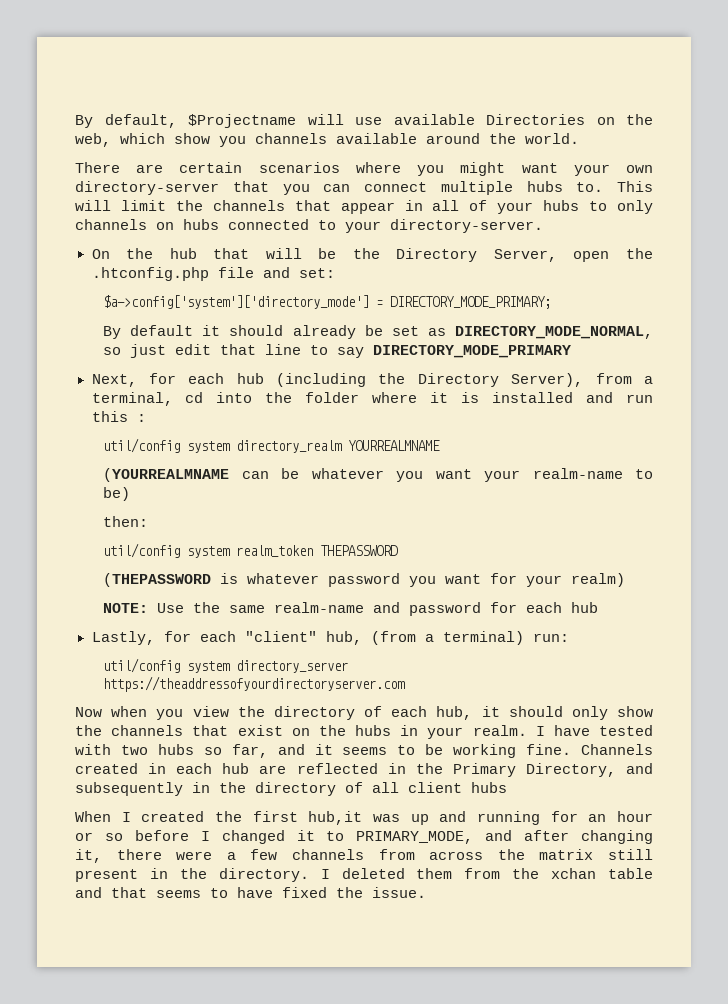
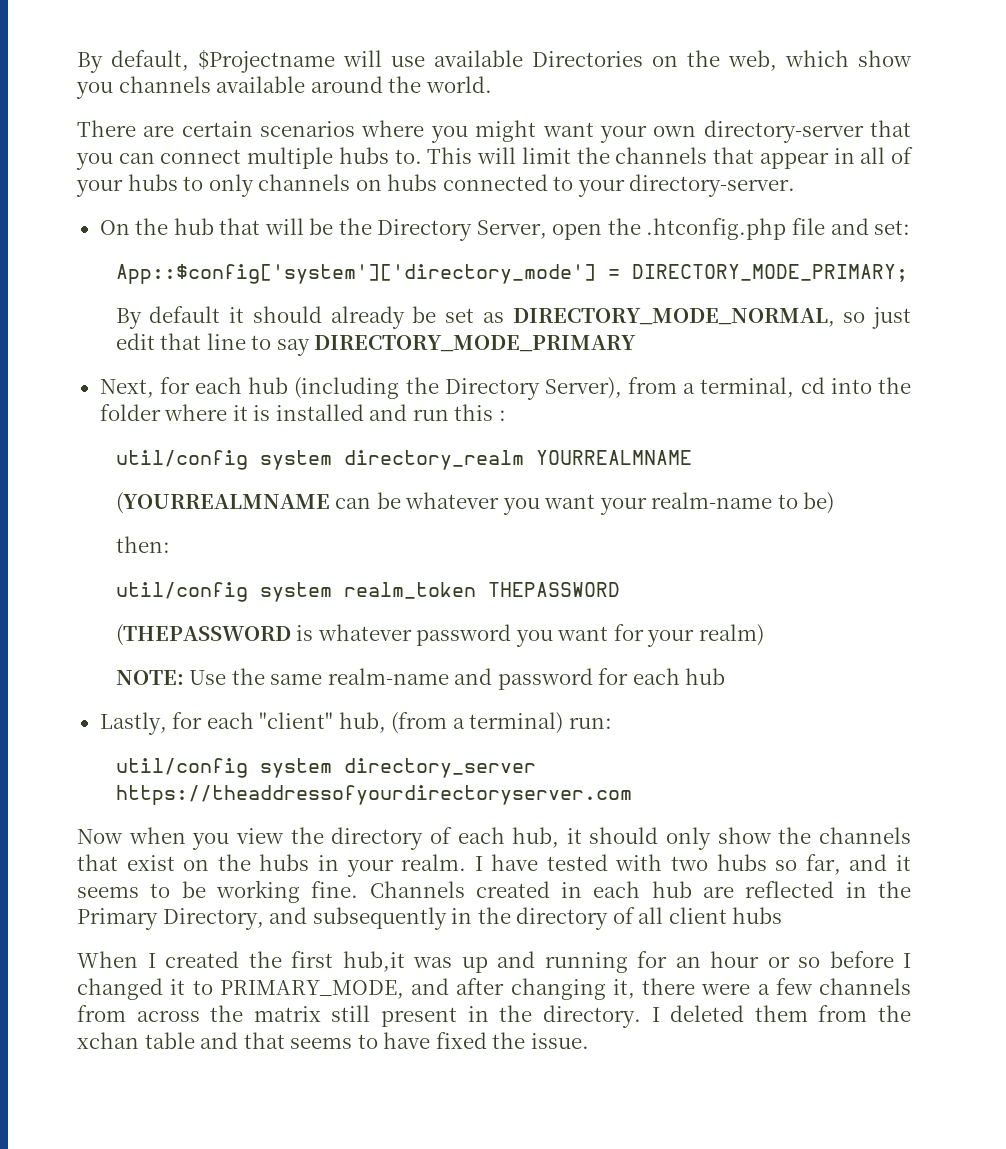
[103,295,370,309] $a->config['system']['directory_mode'] -> [115,264,596,284] App::$config['system']['directory_mode']

